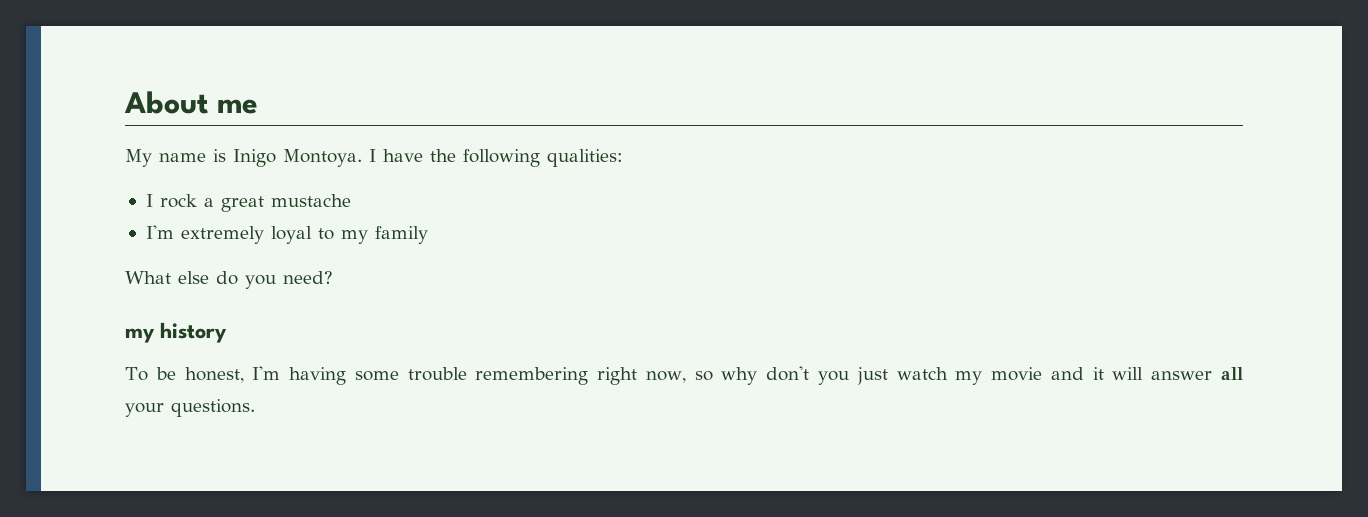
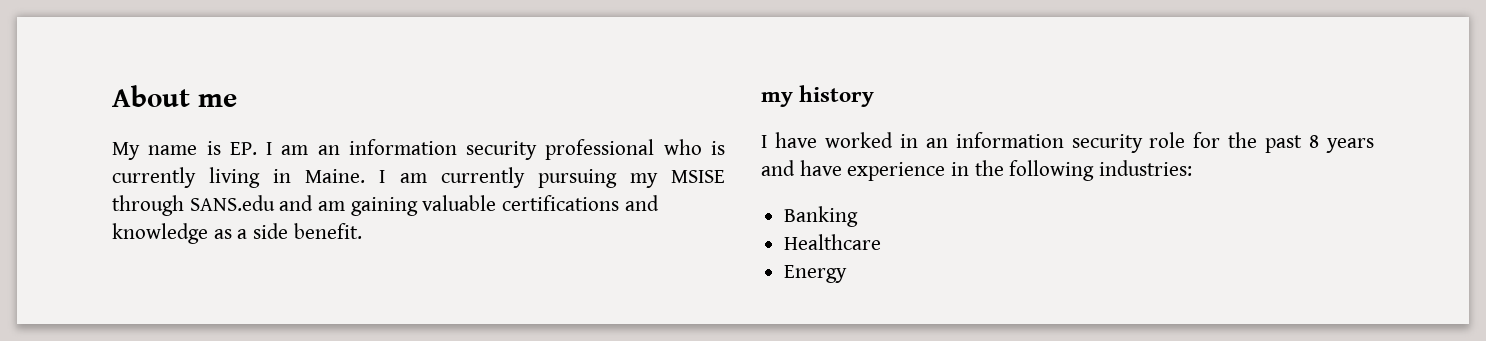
[233,149,623,167] [145,194,351,212] [145,225,428,244] [125,271,333,289] [125,322,227,343] [125,366,1244,385] [125,399,255,417] Inigo Montoya. I have the following qualities: // I rock a great mustache // I'm extremely loyal to my family // What else do you need? // my history // To be honest, I'm having some trouble remembering right now, so why don't you just watch my movie and it will answer all your questions. -> [229,139,725,160] [112,167,725,188] [112,195,659,216] [112,223,362,244] [761,85,875,107] [761,132,1374,153] [761,160,1193,181] [784,206,859,227] [784,234,882,250] [784,265,848,283] EP. I am an information security professional who is currently living in Maine. I am currently pursuing my MSISE through SANS.edu and am gaining valuable certifications and knowledge as a side benefit. // my history // I have worked in an information security role for the past 8 years and have experience in the following industries: // Banking // Healthcare // Energy

